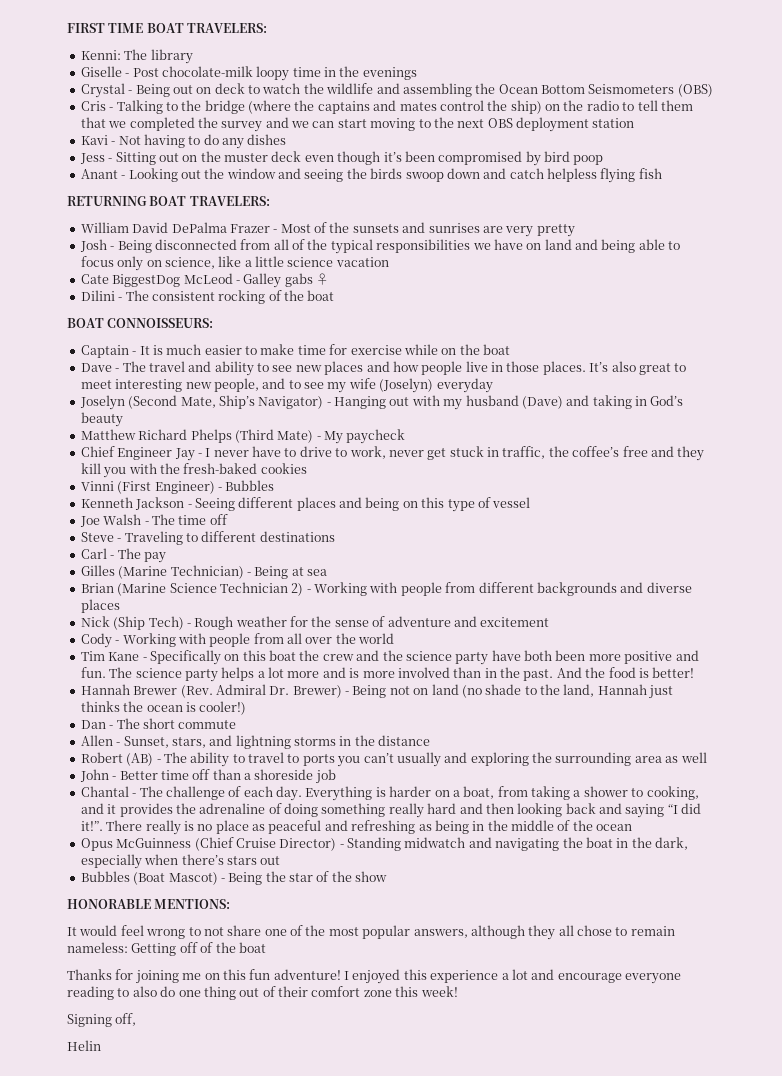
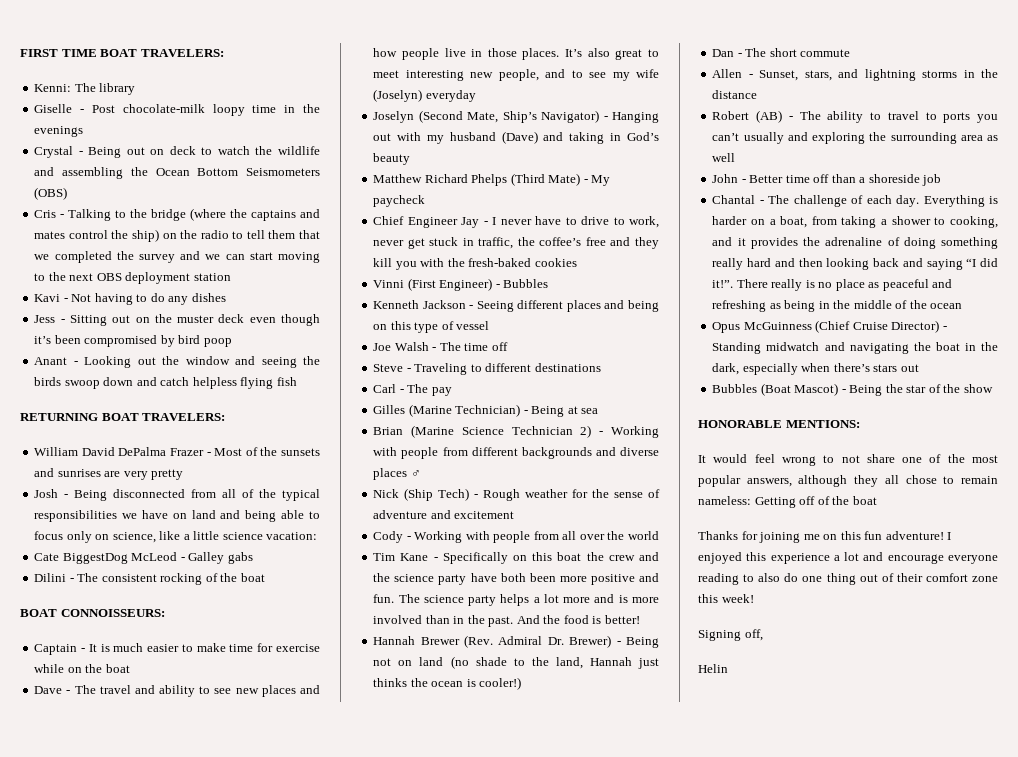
[335,257,389,267] vacation -> [266,532,318,540] vacation:
[316,273,329,285] ♀ -> (253, 558) none
(120, 606) none -> [410,470,421,477] ♂

